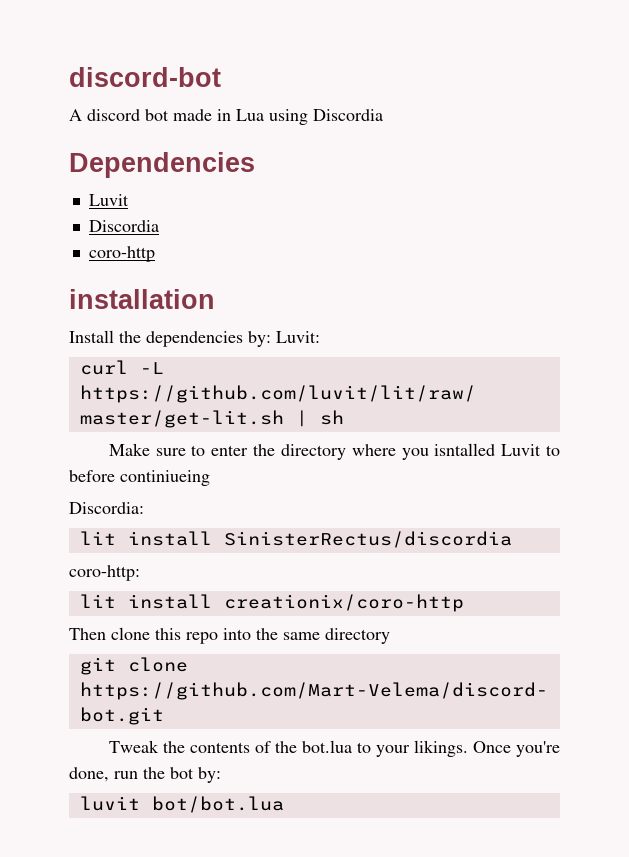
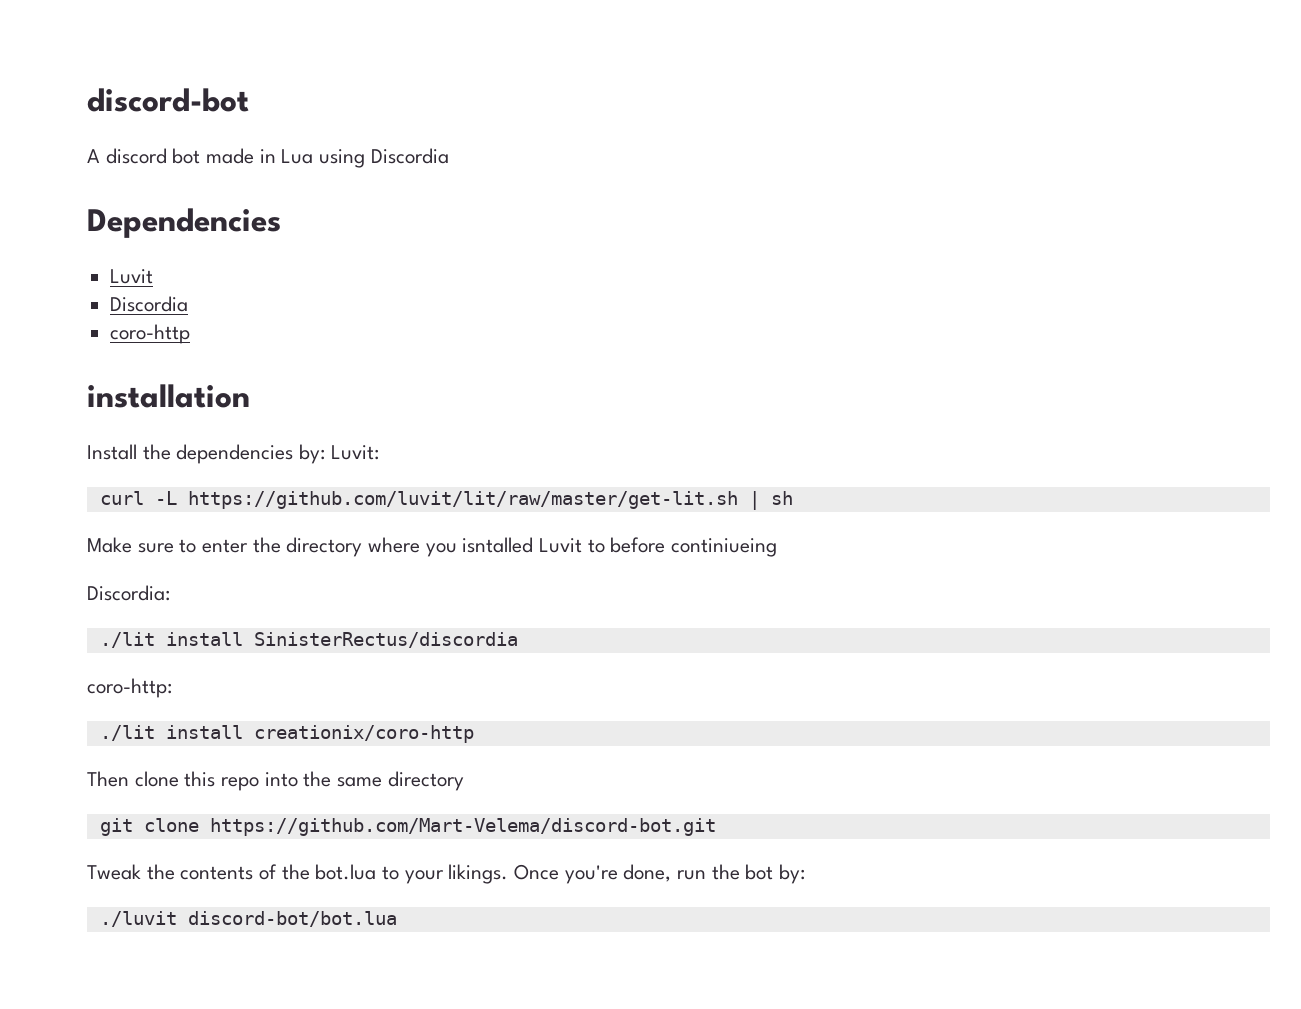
[79,531,116,545] lit -> [99,632,155,648] ./lit
[79,594,116,608] lit -> [99,725,155,741] ./lit
[79,796,284,813] luvit bot/bot.lua -> [99,911,397,927] ./luvit discord-bot/bot.lua

